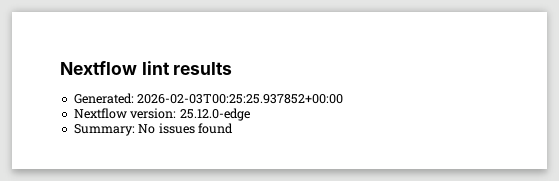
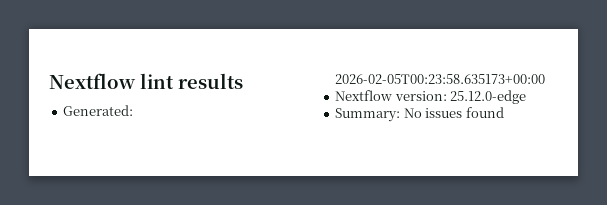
[137,94,344,104] 2026-02-03T00:25:25.937852+00:00 -> [335,74,546,84] 2026-02-05T00:23:58.635173+00:00

